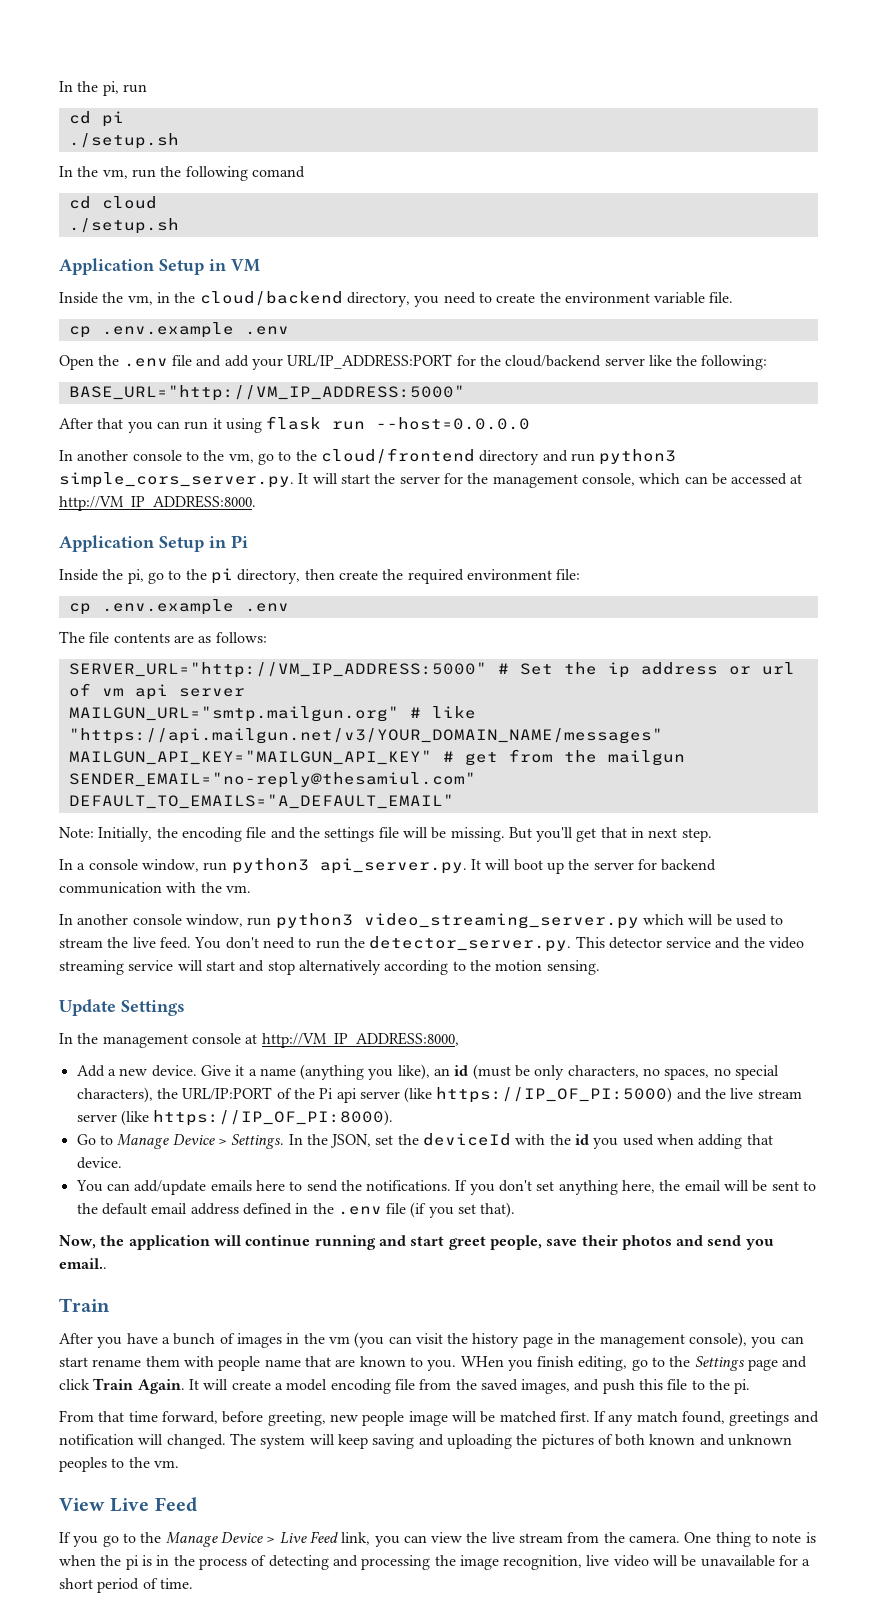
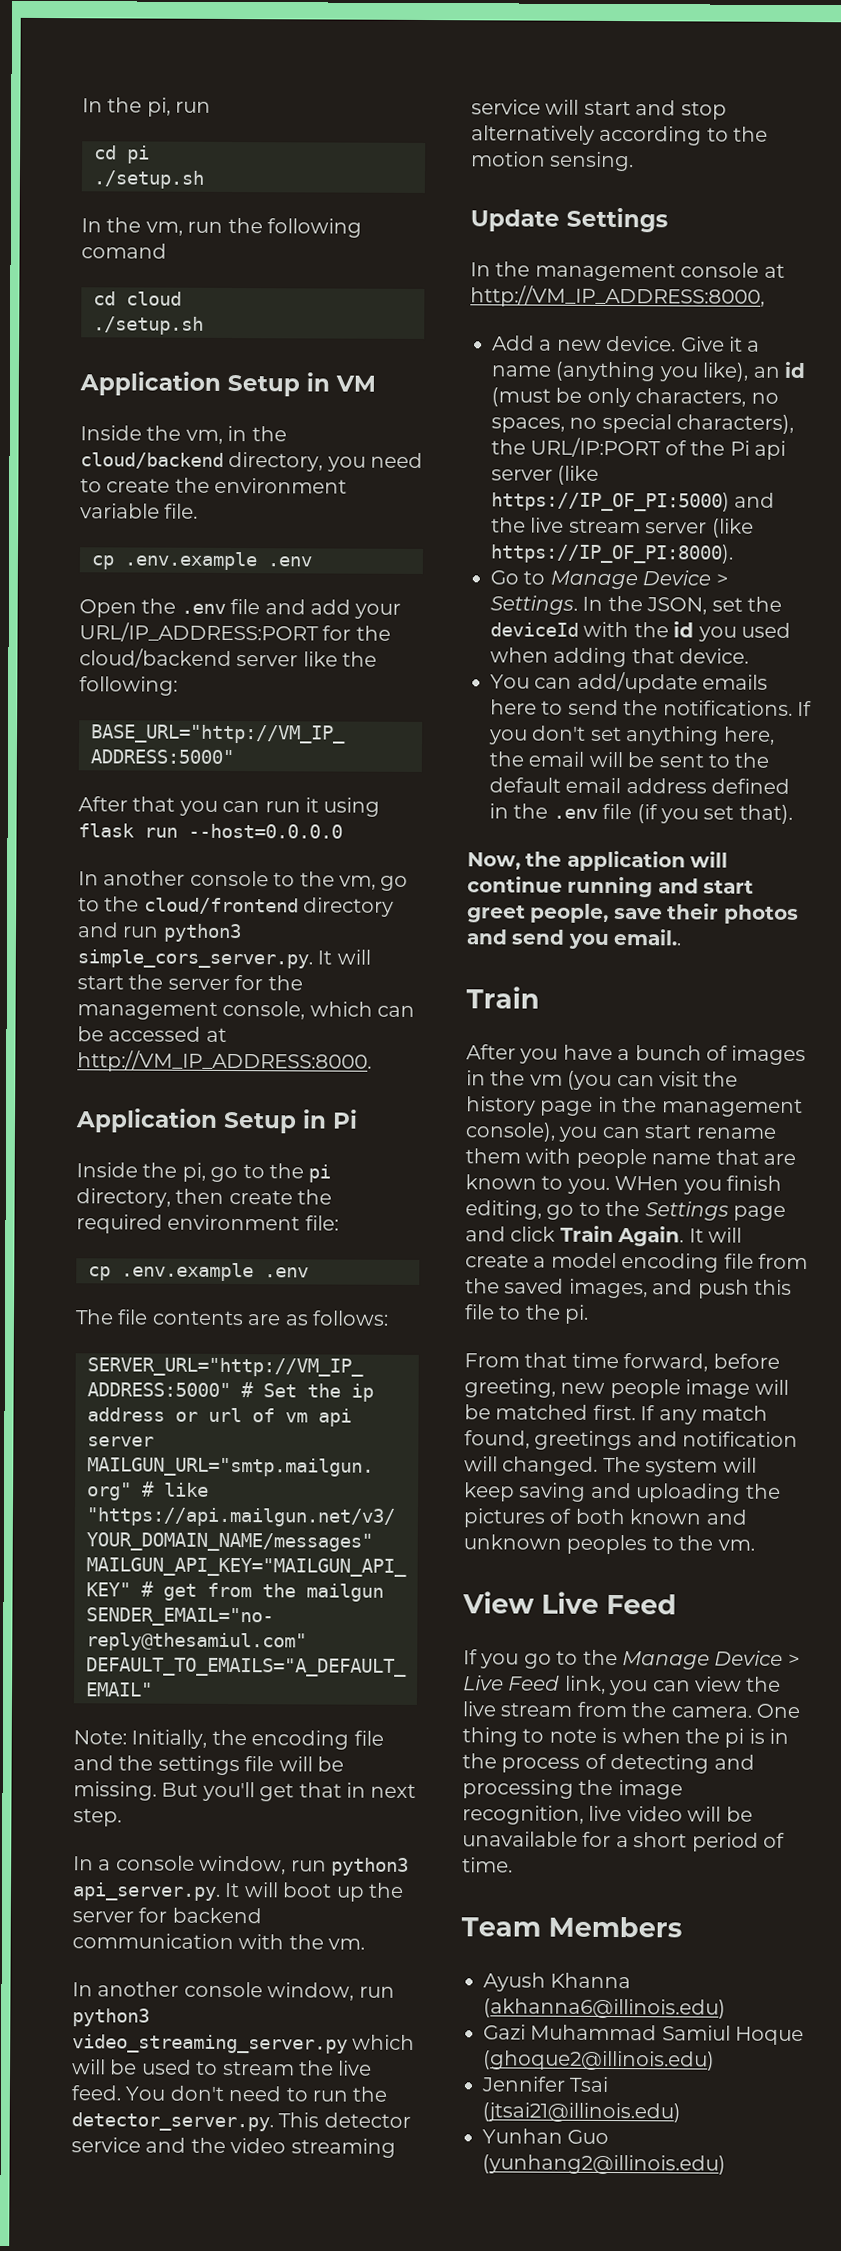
(193, 1583) none -> [461,1916,682,1938] [483,1972,632,1992] [483,1998,726,2019] [483,2024,805,2046] [483,2050,715,2071] [481,2076,610,2092] [482,2102,681,2123] [482,2128,610,2145] [482,2154,726,2175] // Team Members // Ayush Khanna (akhanna6@illinois.edu) // Gazi Muhammad Samiul Hoque (ghoque2@illinois.edu) // Jennifer Tsai (jtsai21@illinois.edu) // Yunhan Guo (yunhang2@illinois.edu)

